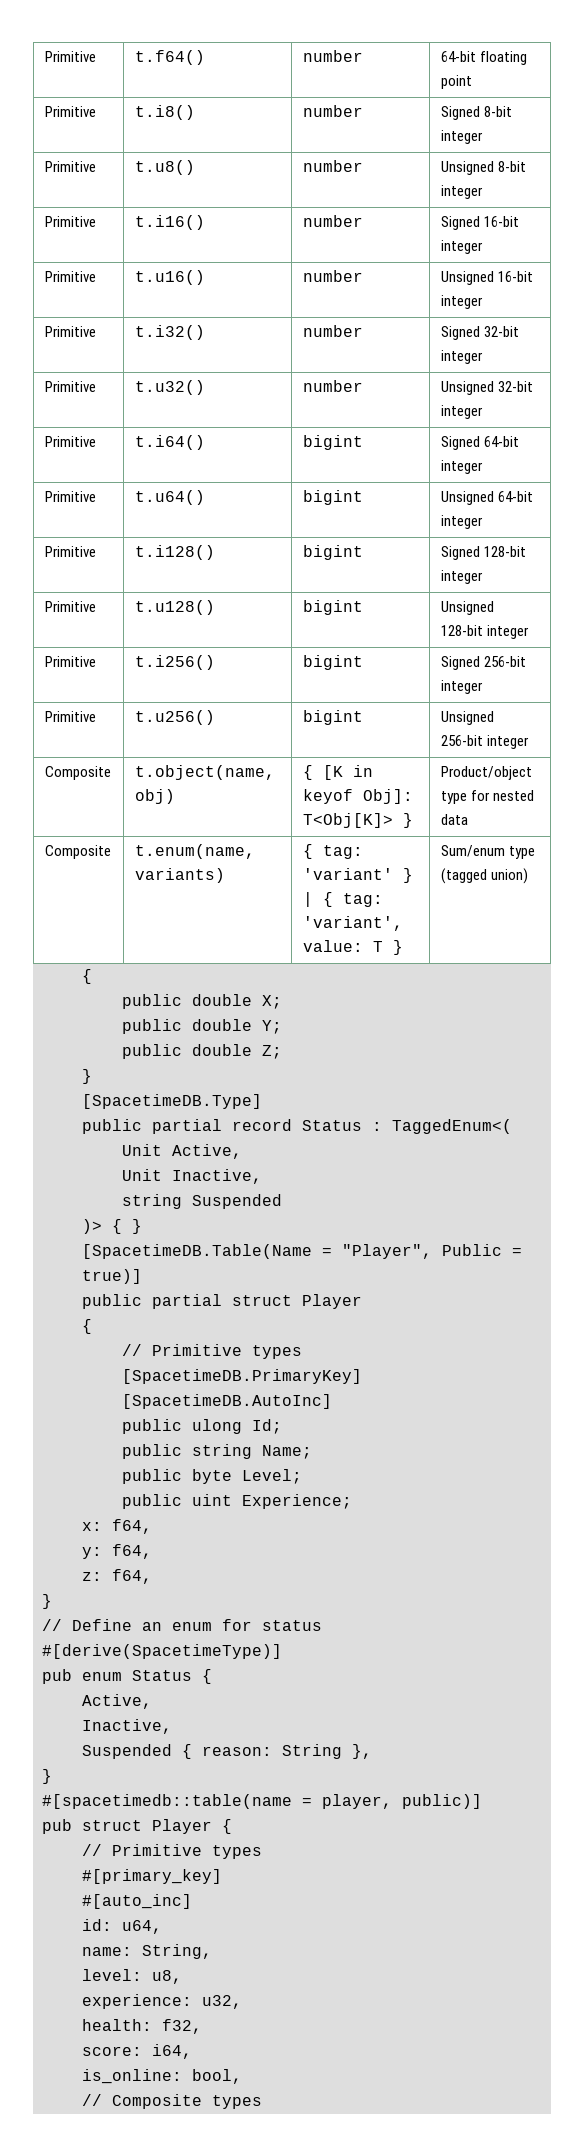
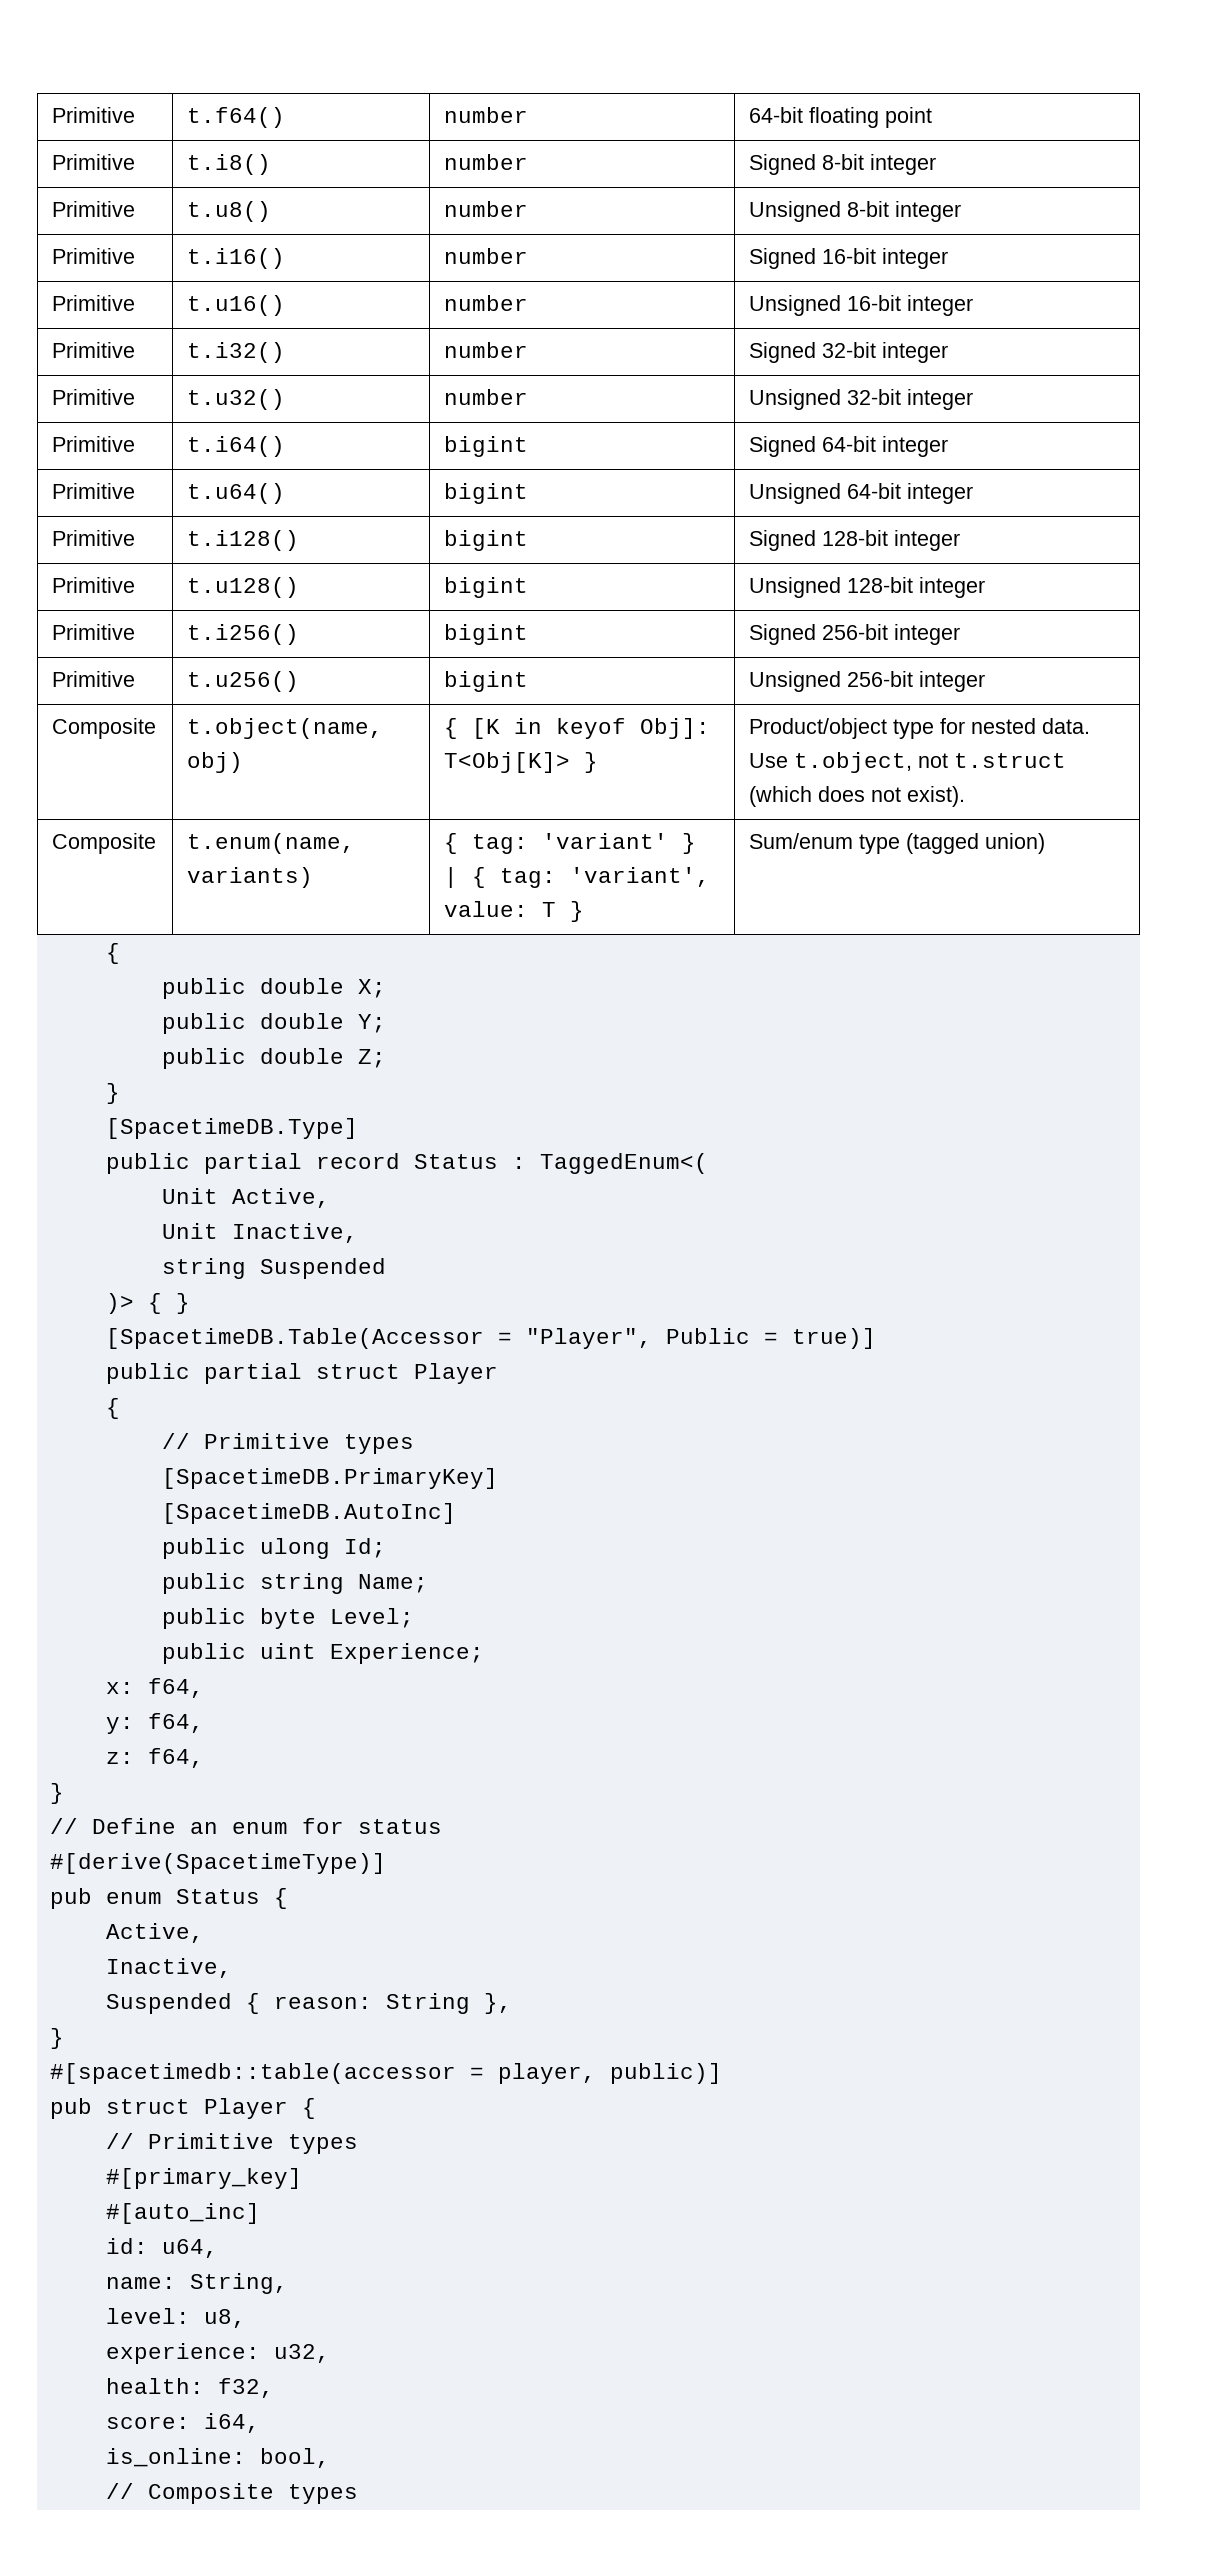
[440,814,468,825] data -> [1042,718,1091,734] [749,752,1067,773] [749,786,966,807] data. Use t.object, not t.struct (which does not exist).
[82,1244,312,1259] [SpacetimeDB.Table(Name -> [105,1328,484,1349] [SpacetimeDB.Table(Accessor
[42,1794,292,1809] #[spacetimedb::table(name -> [49,2063,456,2084] #[spacetimedb::table(accessor

